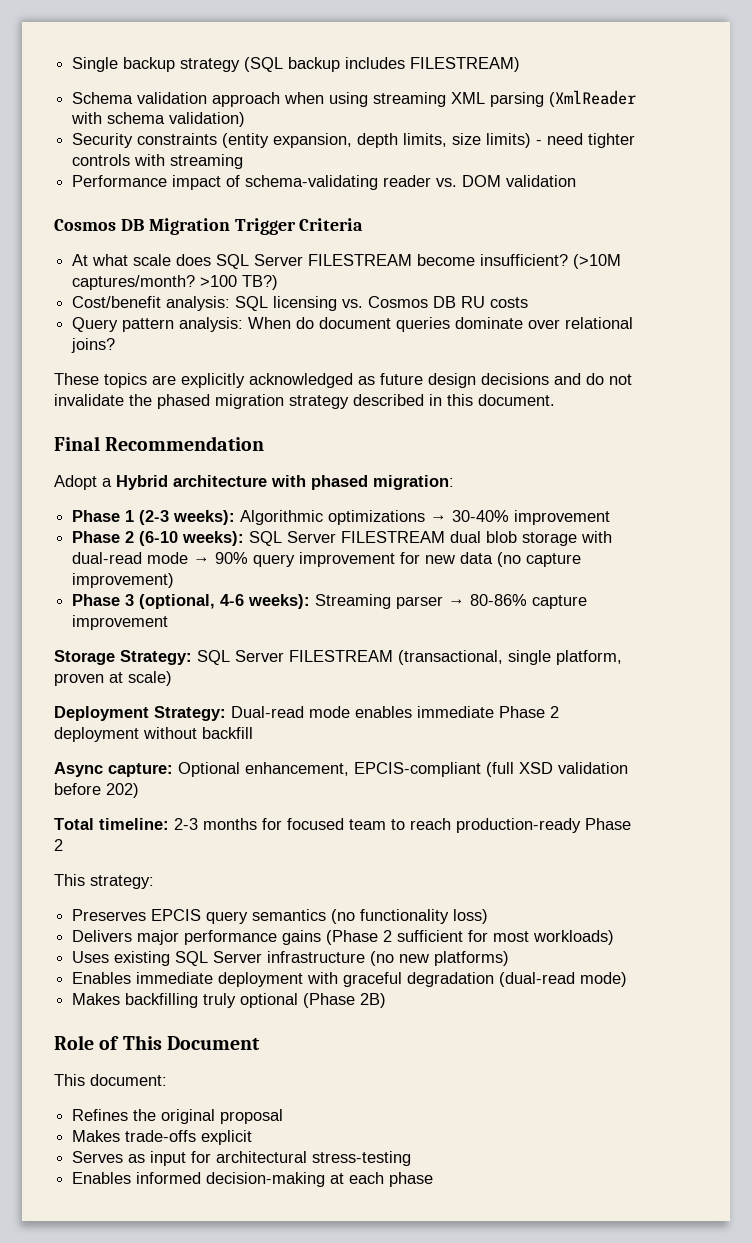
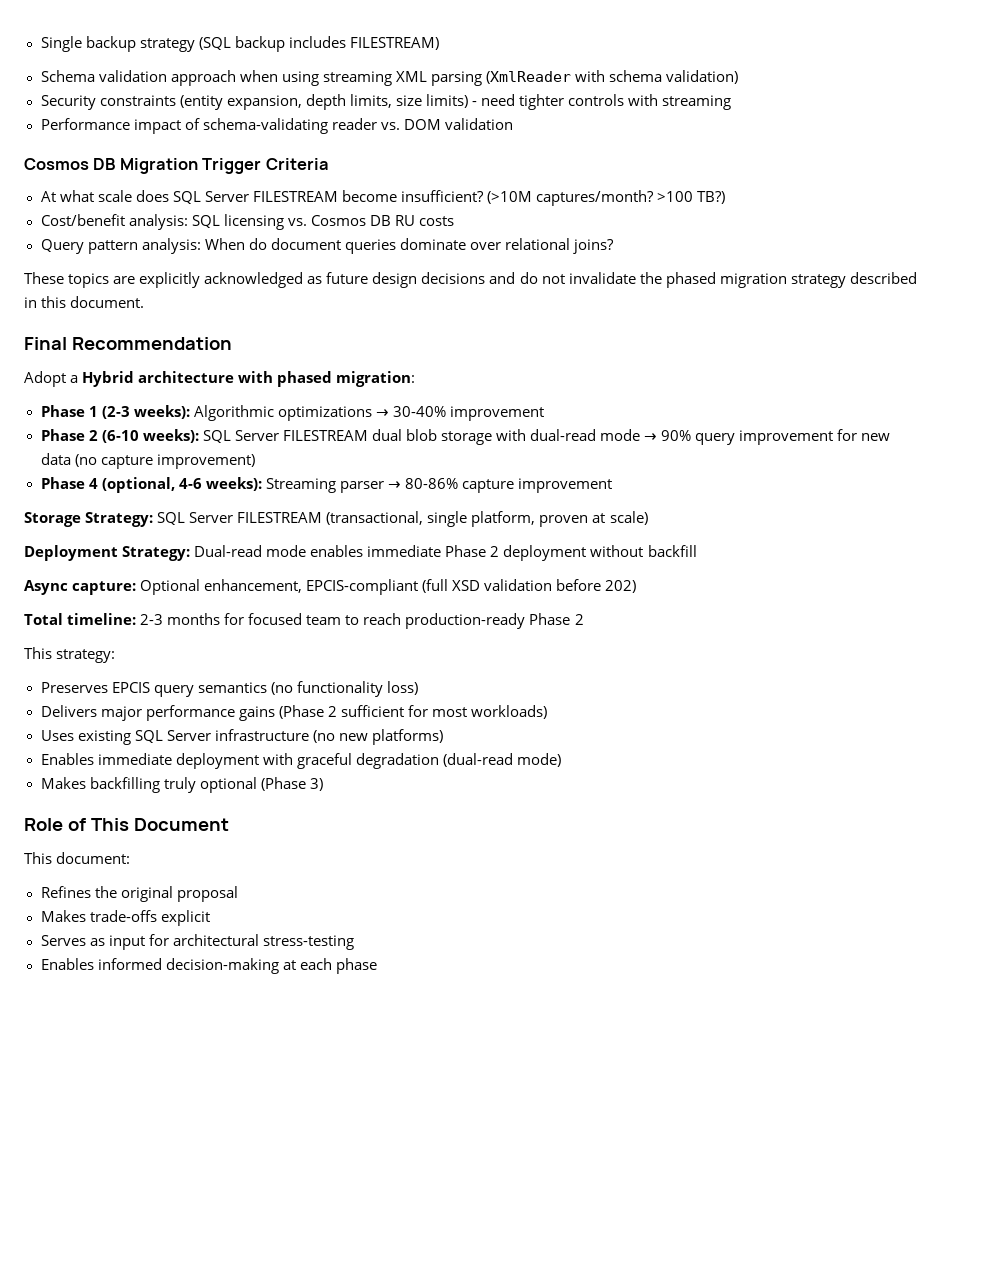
[125,594,135,606] 3 -> [88,478,98,489] 4
[360,993,387,1008] 2B) -> [309,778,323,791] 3)

